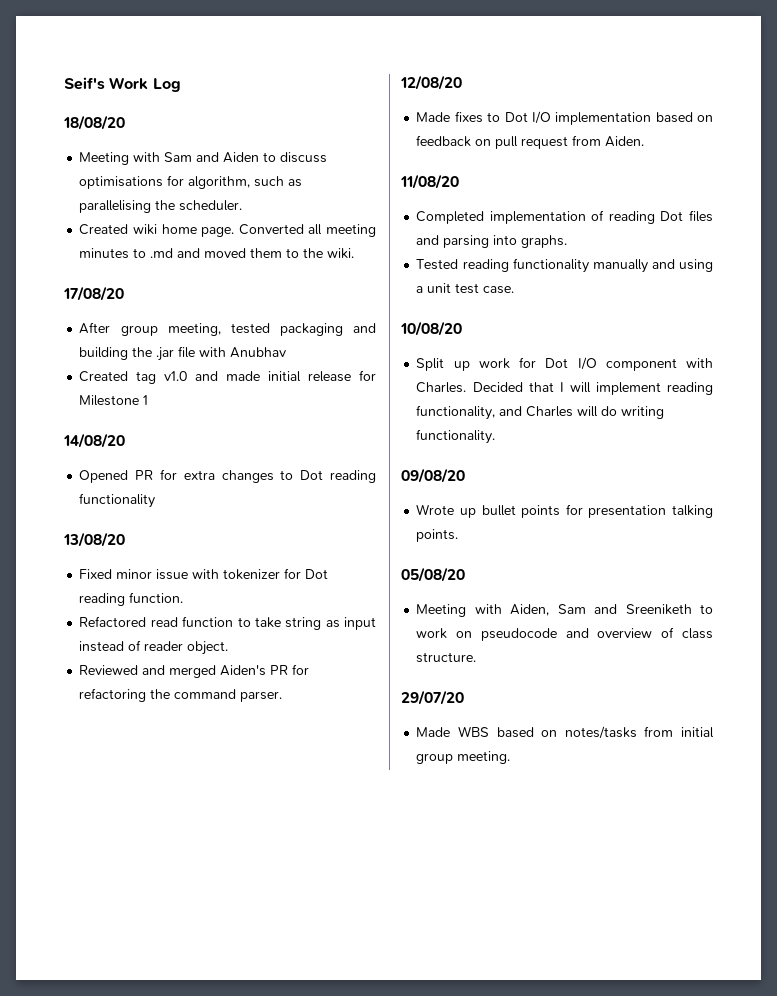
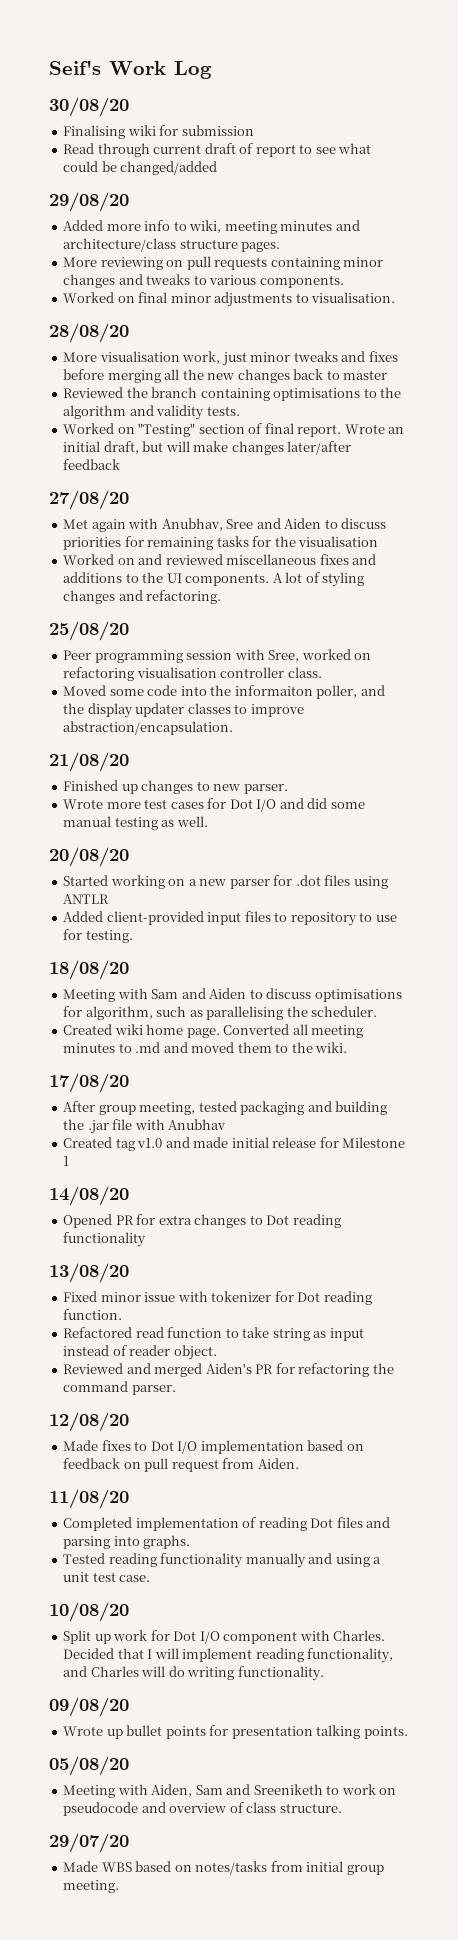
(181, 85) none -> [49,97,129,117] [63,125,254,139] [63,143,372,157] [63,161,218,175] [49,192,129,212] [63,220,360,234] [63,238,281,252] [63,256,384,270] [63,274,344,288] [63,292,396,307] [49,323,129,343] [63,351,398,366] [63,369,388,383] [63,387,402,401] [63,405,240,420] [63,423,405,437] [63,441,352,455] [63,459,121,470] [49,490,129,510] [63,518,387,532] [63,536,379,550] [63,554,377,565] [63,572,365,587] [63,590,222,604] [49,621,129,641] [63,649,372,663] [63,667,322,681] [63,685,385,699] [63,703,304,718] [63,721,234,735] [49,752,129,772] [63,780,288,794] [63,798,365,812] [63,816,208,830] [49,847,129,867] [63,875,388,889] [63,894,110,904] [63,911,397,926] [63,929,133,943] // 30/08/20 // Finalising wiki for submission // Read through current draft of report to see what could be changed/added // 29/08/20 // Added more info to wiki, meeting minutes and architecture/class structure pages. // More reviewing on pull requests containing minor changes and tweaks to various components. // Worked on final minor adjustments to visualisation. // 28/08/20 // More visualisation work, just minor tweaks and fixes before merging all the new changes back to master // Reviewed the branch containing optimisations to the algorithm and validity tests. // Worked on "Testing" section of final report. Wrote an initial draft, but will make changes later/after feedback // 27/08/20 // Met again with Anubhav, Sree and Aiden to discuss priorities for remaining tasks for the visualisation // Worked on and reviewed miscellaneous fixes and additions to the UI components. A lot of styling changes and refactoring. // 25/08/20 // Peer programming session with Sree, worked on refactoring visualisation controller class. // Moved some code into the informaiton poller, and the display updater classes to improve abstraction/encapsulation. // 21/08/20 // Finished up changes to new parser. // Wrote more test cases for Dot I/O and did some manual testing as well. // 20/08/20 // Started working on a new parser for .dot files using ANTLR // Added client-provided input files to repository to use for testing.

